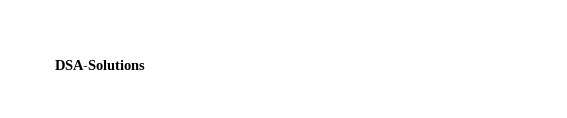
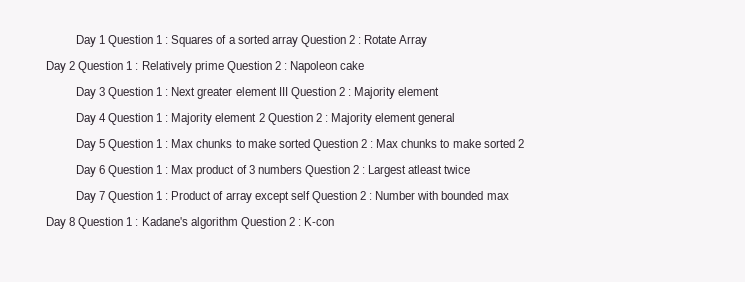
[55,60,145,70] DSA-Solutions -> [75,35,428,47] [46,61,365,73] [75,87,440,99] [75,113,456,125] [75,139,524,151] [75,165,471,177] [75,191,509,203] [46,217,335,229] Day 1 Question 1 : Squares of a sorted array Question 2 : Rotate Array // Day 2 Question 1 : Relatively prime Question 2 : Napoleon cake // Day 3 Question 1 : Next greater element III Question 2 : Majority element // Day 4 Question 1 : Majority element 2 Question 2 : Majority element general // Day 5 Question 1 : Max chunks to make sorted Question 2 : Max chunks to make sorted 2 // Day 6 Question 1 : Max product of 3 numbers Question 2 : Largest atleast twice // Day 7 Question 1 : Product of array except self Question 2 : Number with bounded max // Day 8 Question 1 : Kadane's algorithm Question 2 : K-con

